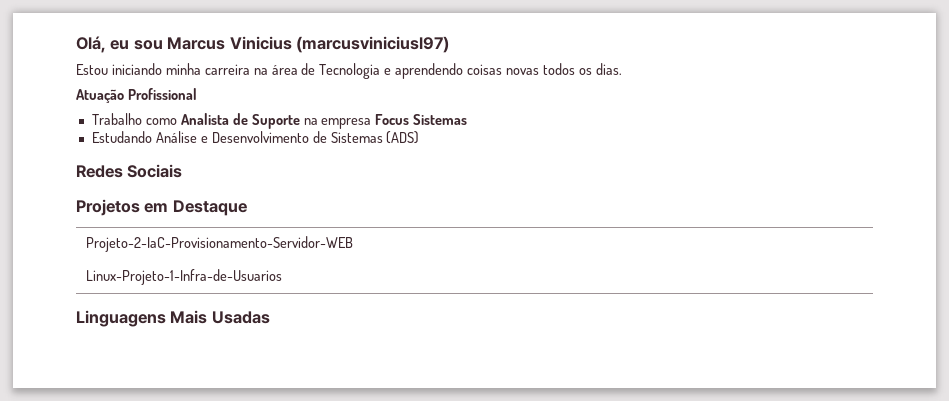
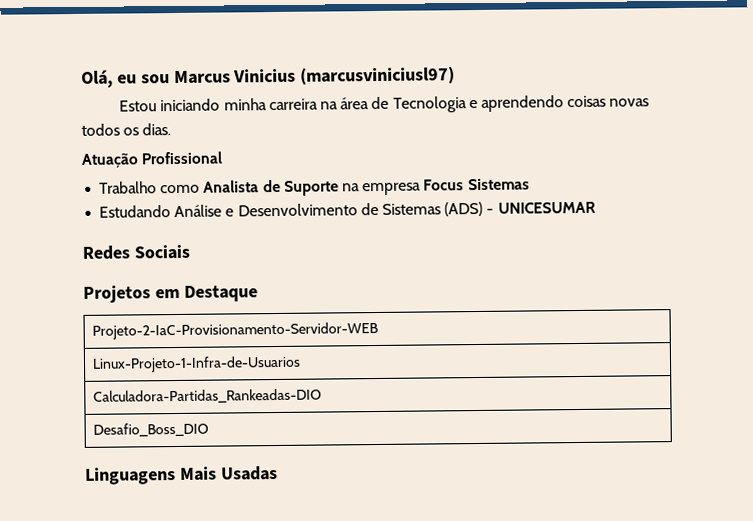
(420, 137) none -> [486,201,596,214] - UNICESUMAR
(283, 277) none -> [93,388,323,404] [93,422,210,437] // Calculadora-Partidas_Rankeadas-DIO // Desafio_Boss_DIO

